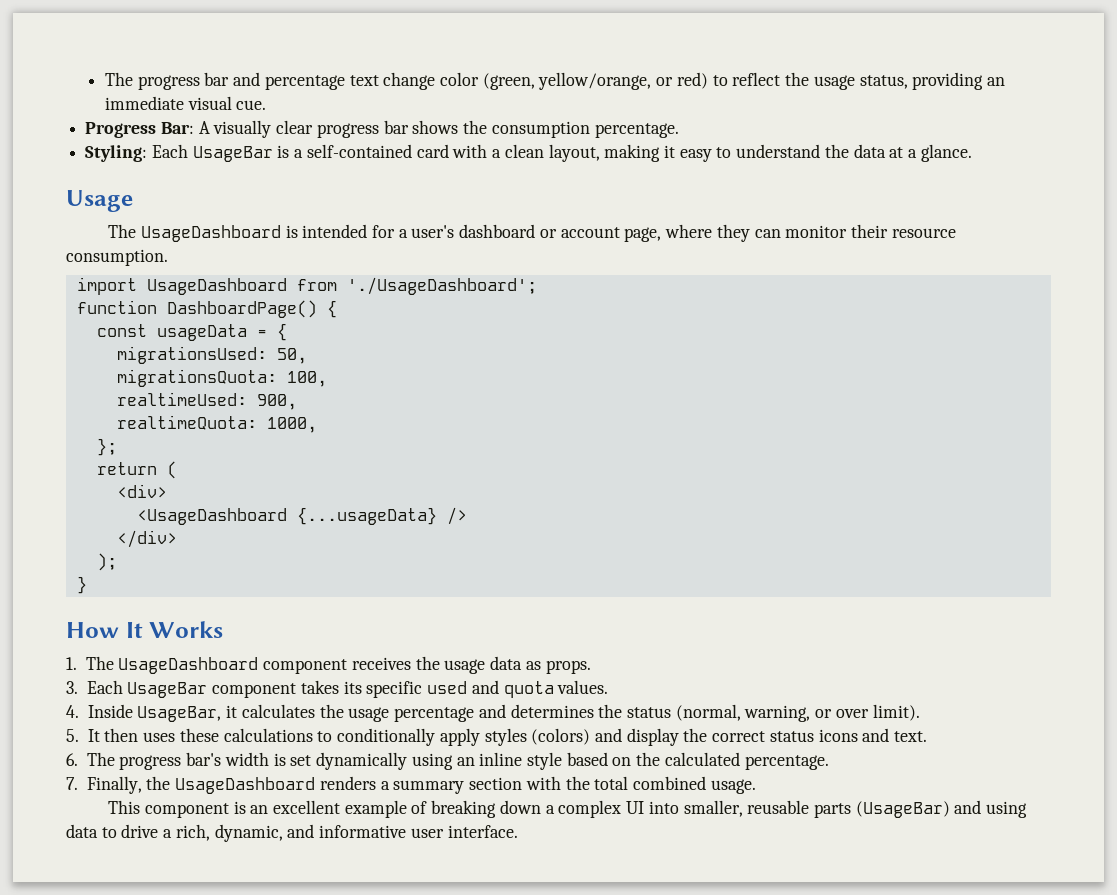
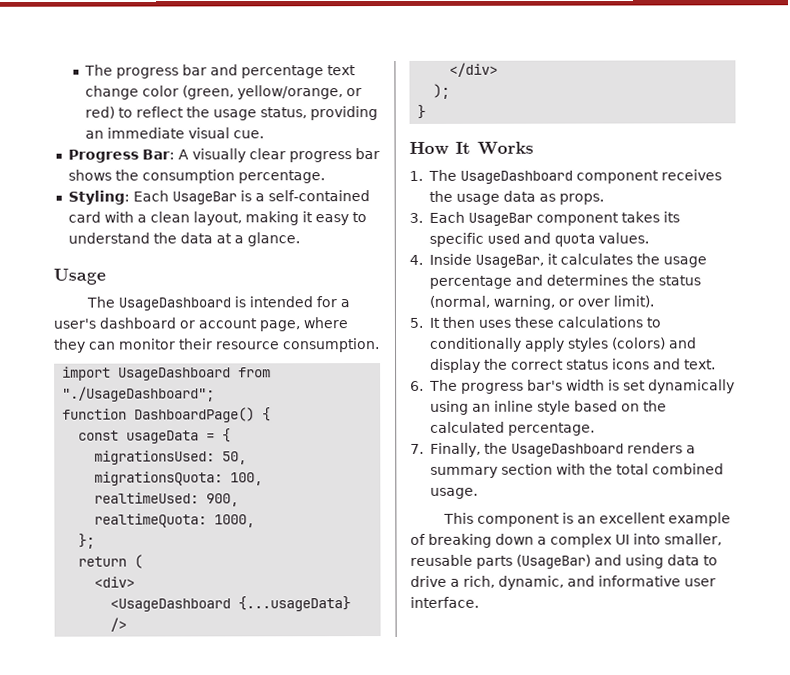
[346,277,537,295] './UsageDashboard'; -> [62,386,216,402] "./UsageDashboard";

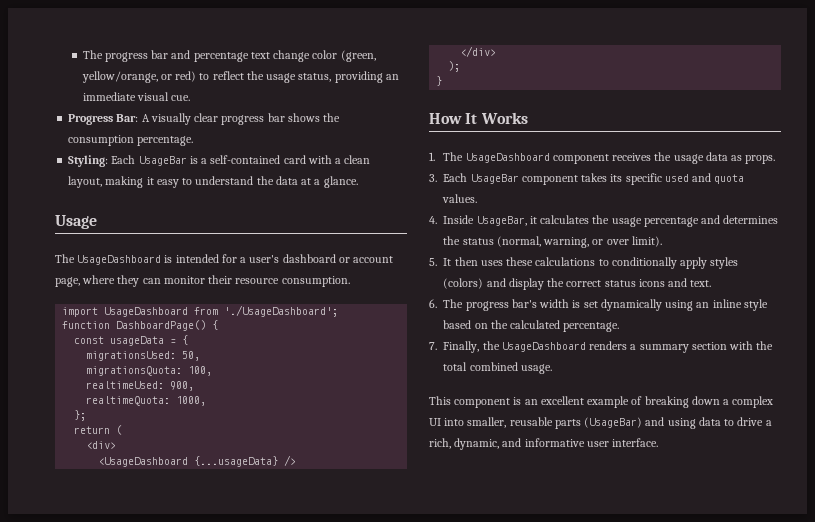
[62,386,216,402] "./UsageDashboard"; -> [224,305,339,317] './UsageDashboard';

